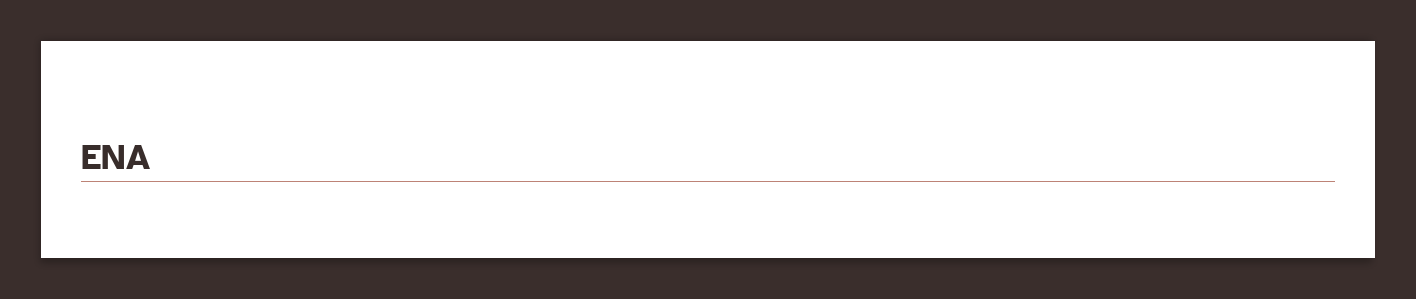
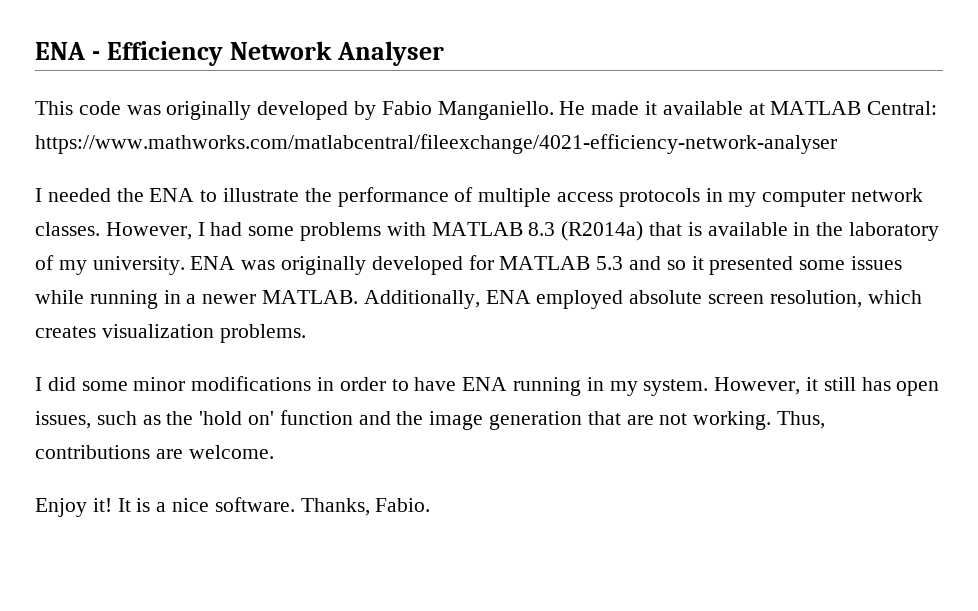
[81,145,150,169] ENA -> [35,41,445,66] [35,101,938,120] [35,134,837,154] [35,187,924,207] [35,221,940,241] [35,255,903,275] [35,290,922,309] [35,324,306,343] [35,376,940,396] [35,410,826,430] [35,445,274,459] [35,497,431,517] ENA - Efficiency Network Analyser // This code was originally developed by Fabio Manganiello. He made it available at MATLAB Central: https://www.mathworks.com/matlabcentral/fileexchange/4021-efficiency-network-analyser // I needed the ENA to illustrate the performance of multiple access protocols in my computer network classes. However, I had some problems with MATLAB 8.3 (R2014a) that is available in the laboratory of my university. ENA was originally developed for MATLAB 5.3 and so it presented some issues while running in a newer MATLAB. Additionally, ENA employed absolute screen resolution, which creates visualization problems. // I did some minor modifications in order to have ENA running in my system. However, it still has open issues, such as the 'hold on' function and the image generation that are not working. Thus, contributions are welcome. // Enjoy it! It is a nice software. Thanks, Fabio.

